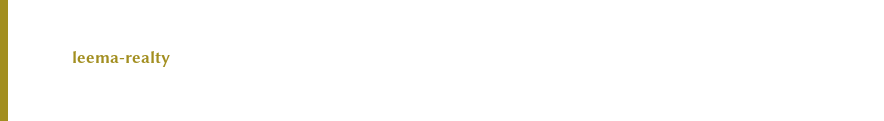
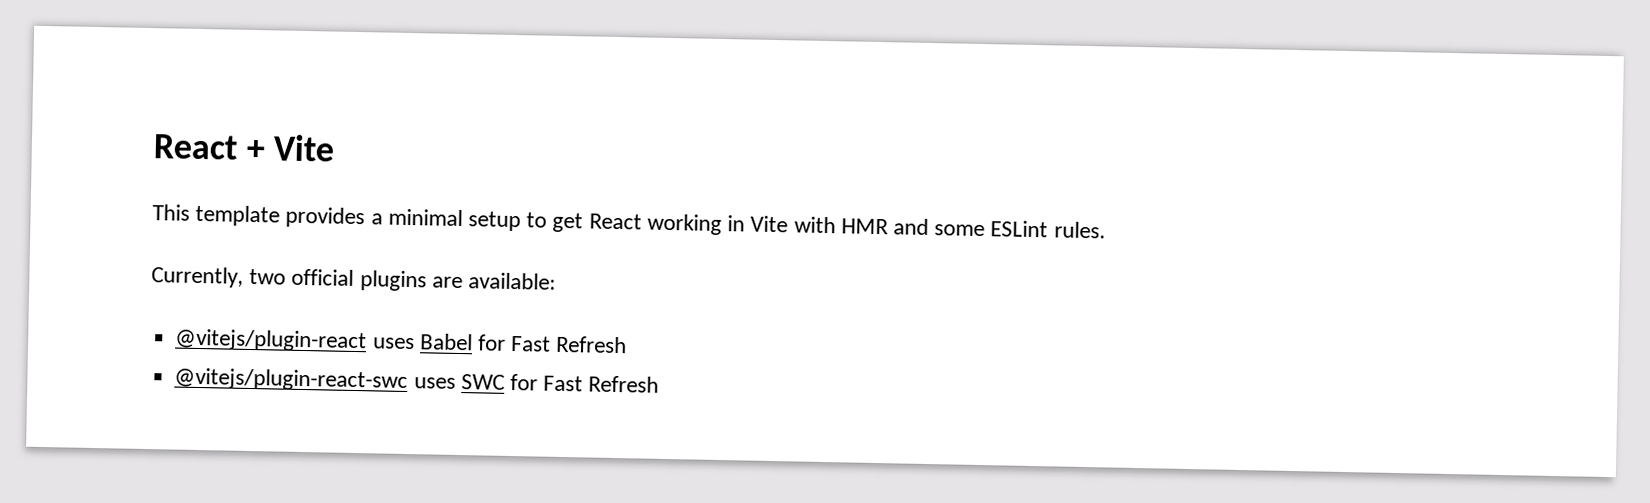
[72,51,170,67] leema-realty -> [153,134,336,162] [152,204,1106,239] [151,266,557,292] [175,328,628,354] [174,367,660,393] React + Vite // This template provides a minimal setup to get React working in Vite with HMR and some ESLint rules. // Currently, two official plugins are available: // @vitejs/plugin-react uses Babel for Fast Refresh // @vitejs/plugin-react-swc uses SWC for Fast Refresh

